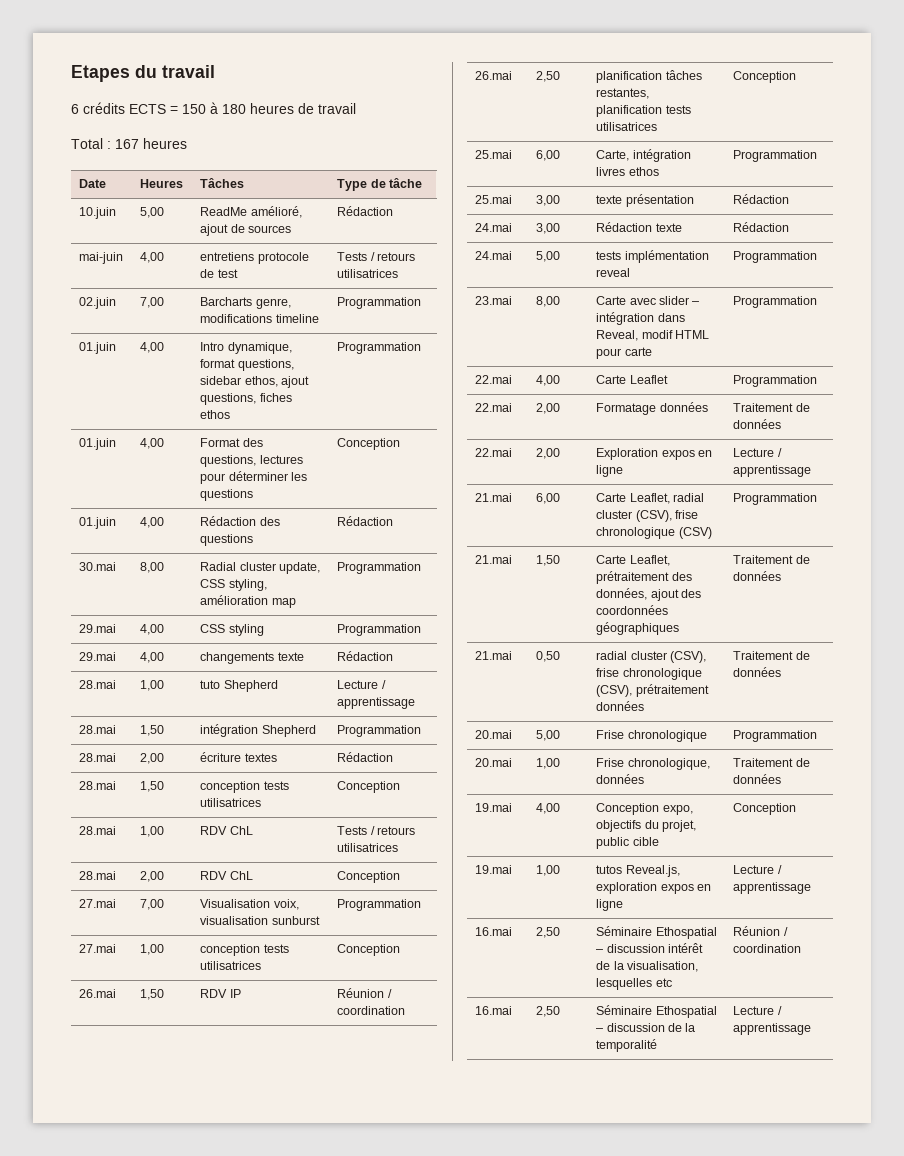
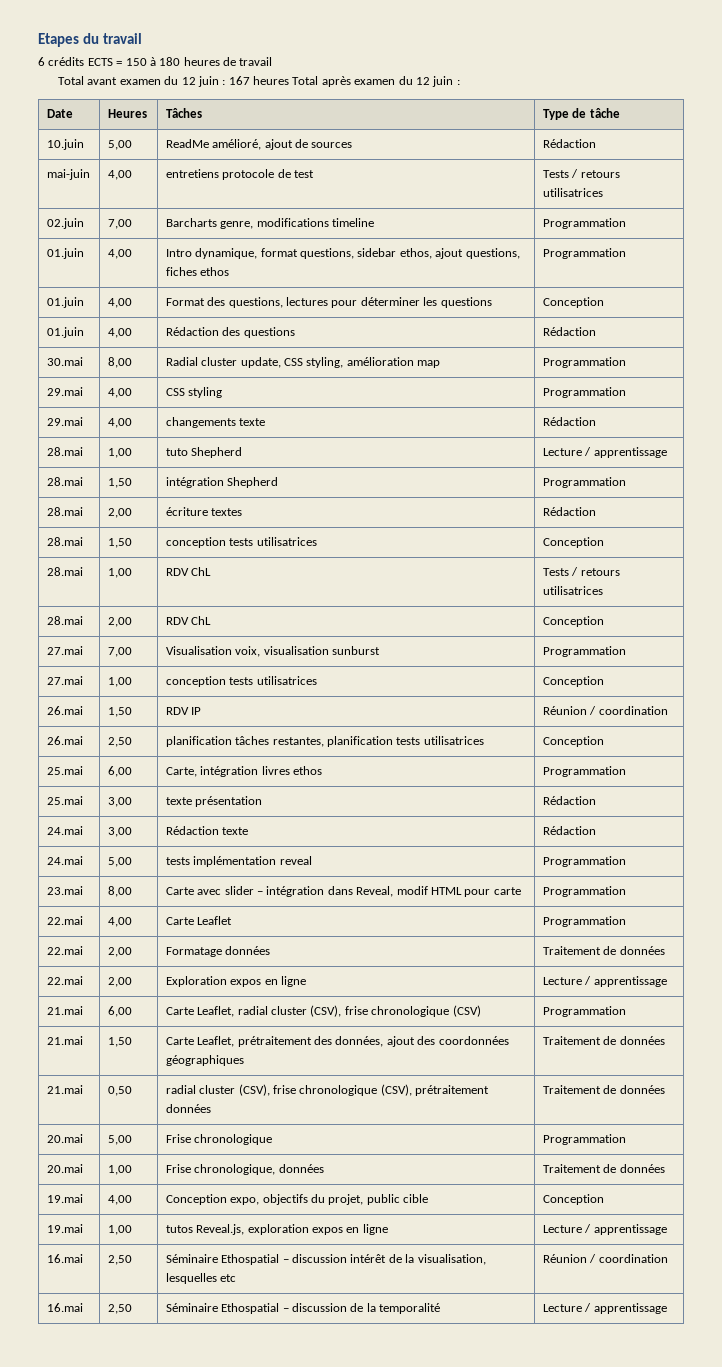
[107,138,187,149] : 167 heures -> [87,76,460,87] avant examen du 12 juin : 167 heures Total après examen du 12 juin :

